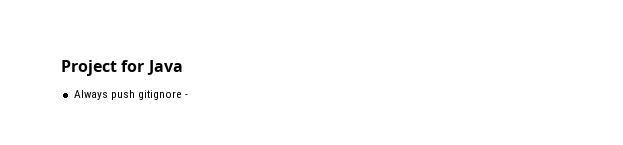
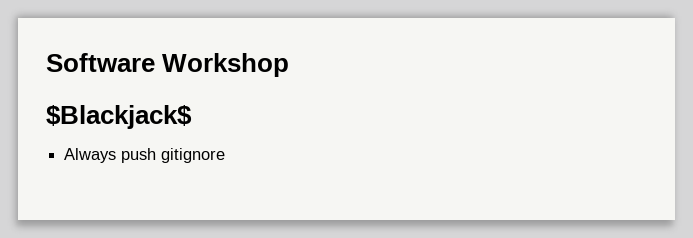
[61,60,183,76] Project for Java -> [46,53,290,77] [46,105,192,129] Software Workshop // $Blackjack$
[184,94,188,98] - -> (226, 155) none

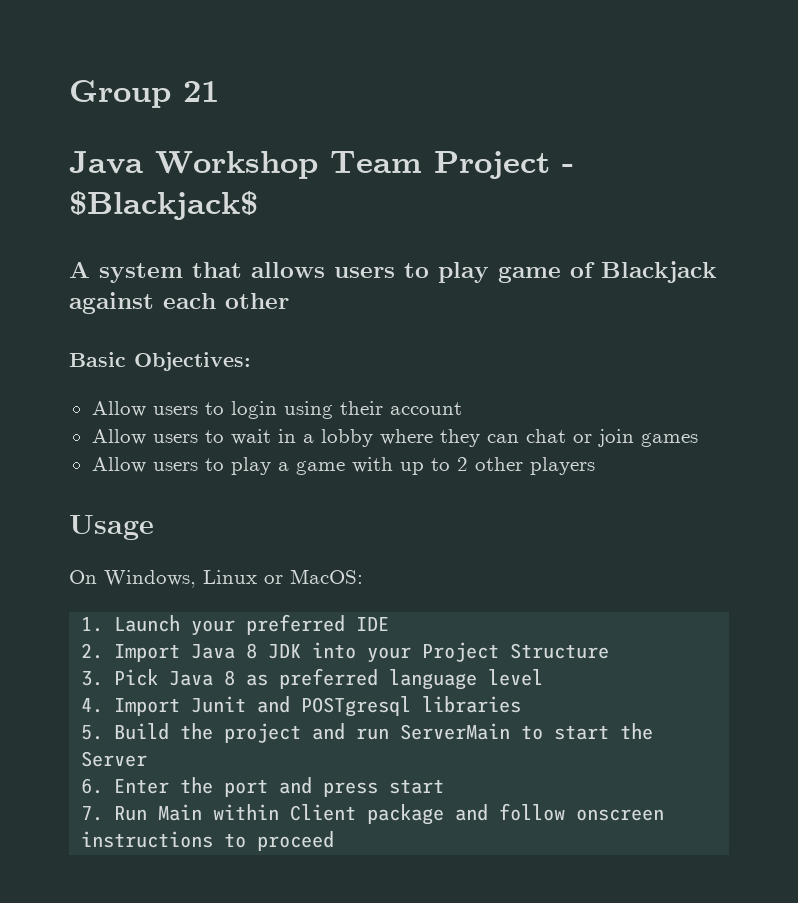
[46,53,290,77] [46,105,192,129] [64,148,226,163] Software Workshop // $Blackjack$ // Always push gitignore -> [69,80,219,108] [69,151,574,179] [69,191,258,220] [69,261,717,283] [69,292,289,314] [69,352,251,371] [91,401,462,419] [91,429,698,447] [91,457,595,475] [69,515,154,540] [69,569,363,588] [81,614,390,636] [81,642,610,663] [81,668,544,690] [81,696,522,717] [81,723,654,743] [81,751,148,767] [81,777,445,797] [81,803,665,825] [81,831,335,851] Group 21 // Java Workshop Team Project - $Blackjack$ // A system that allows users to play game of Blackjack against each other // Basic Objectives: // Allow users to login using their account // Allow users to wait in a lobby where they can chat or join games // Allow users to play a game with up to 2 other players // Usage // On Windows, Linux or MacOS: // 1. Launch your preferred IDE // 2. Import Java 8 JDK into your Project Structure // 3. Pick Java 8 as preferred language level // 4. Import Junit and POSTgresql libraries // 5. Build the project and run ServerMain to start the Server // 6. Enter the port and press start // 7. Run Main within Client package and follow onscreen instructions to proceed

